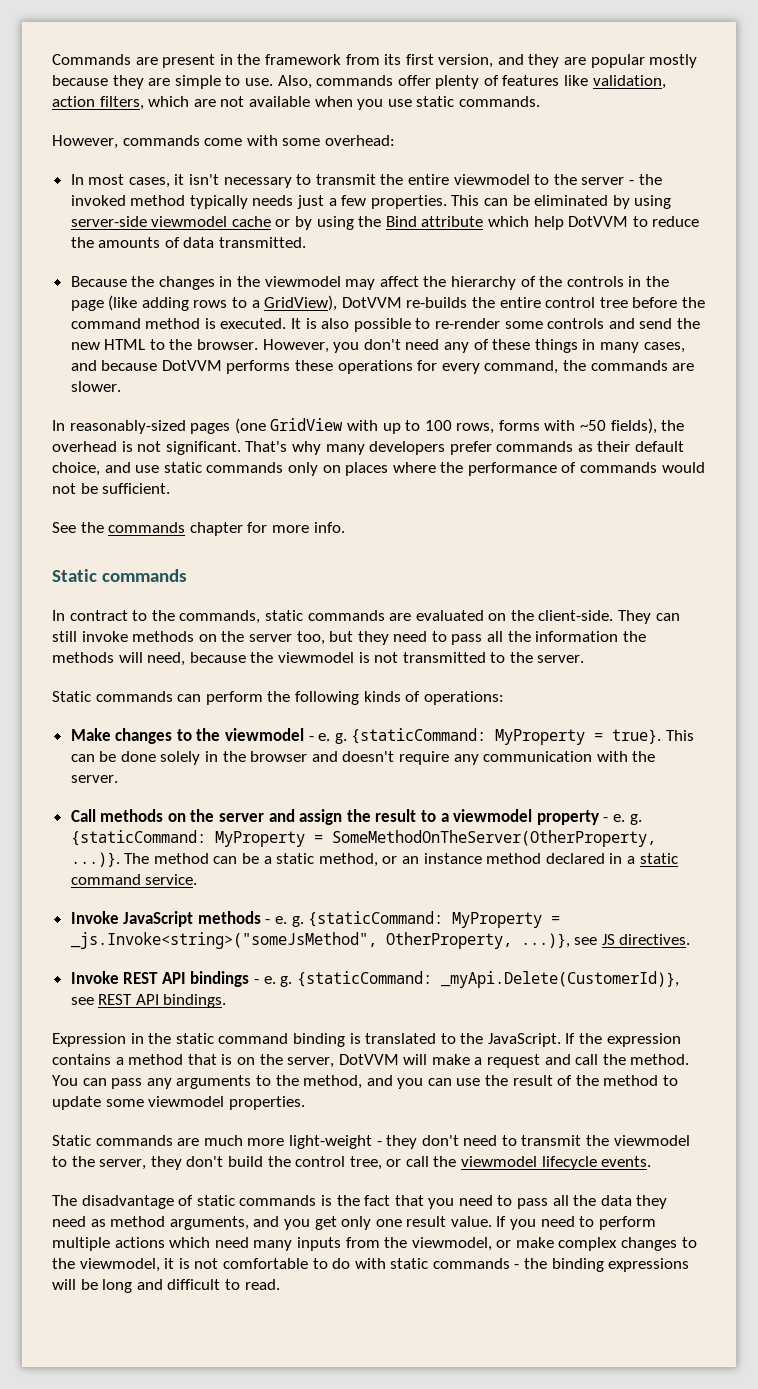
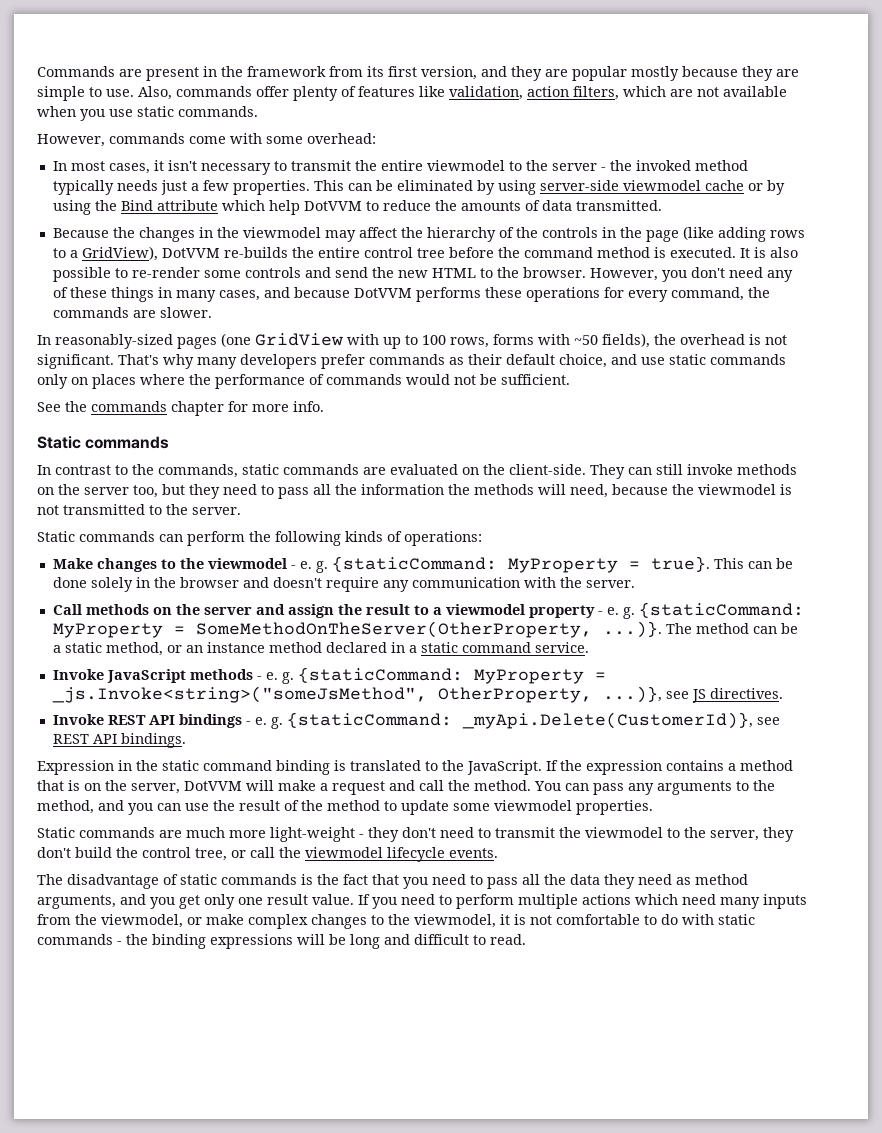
[69,610,128,621] contract -> [55,465,111,475] contrast

